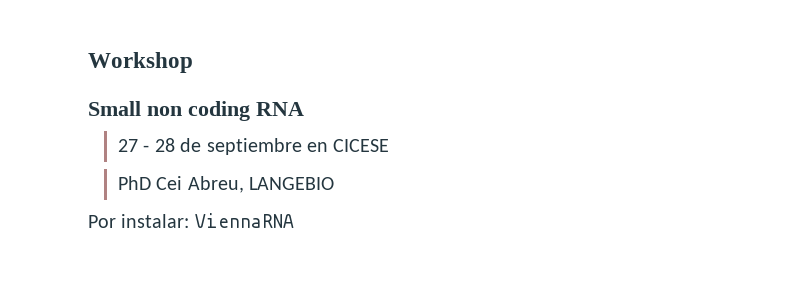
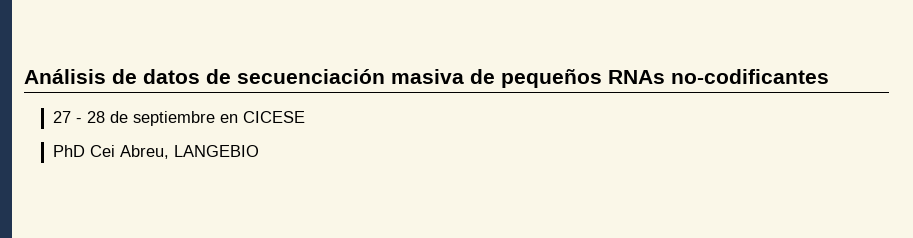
[88,52,193,73] [88,101,304,121] Workshop // Small non coding RNA -> [24,69,829,88] Análisis de datos de secuenciación masiva de pequeños RNAs no-codificantes
[88,213,294,228] // Por instalar: ViennaRNA -> (259, 151) none

